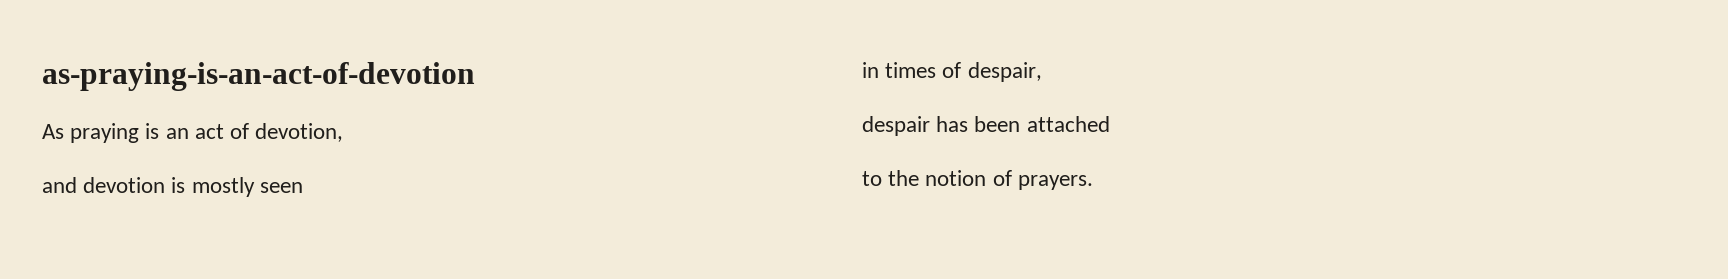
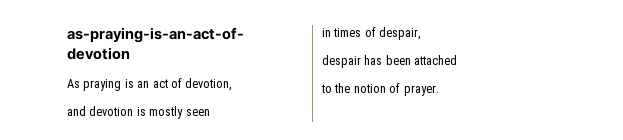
[1017,175,1093,190] prayers. -> [403,85,439,96] prayer.

